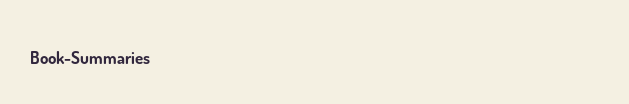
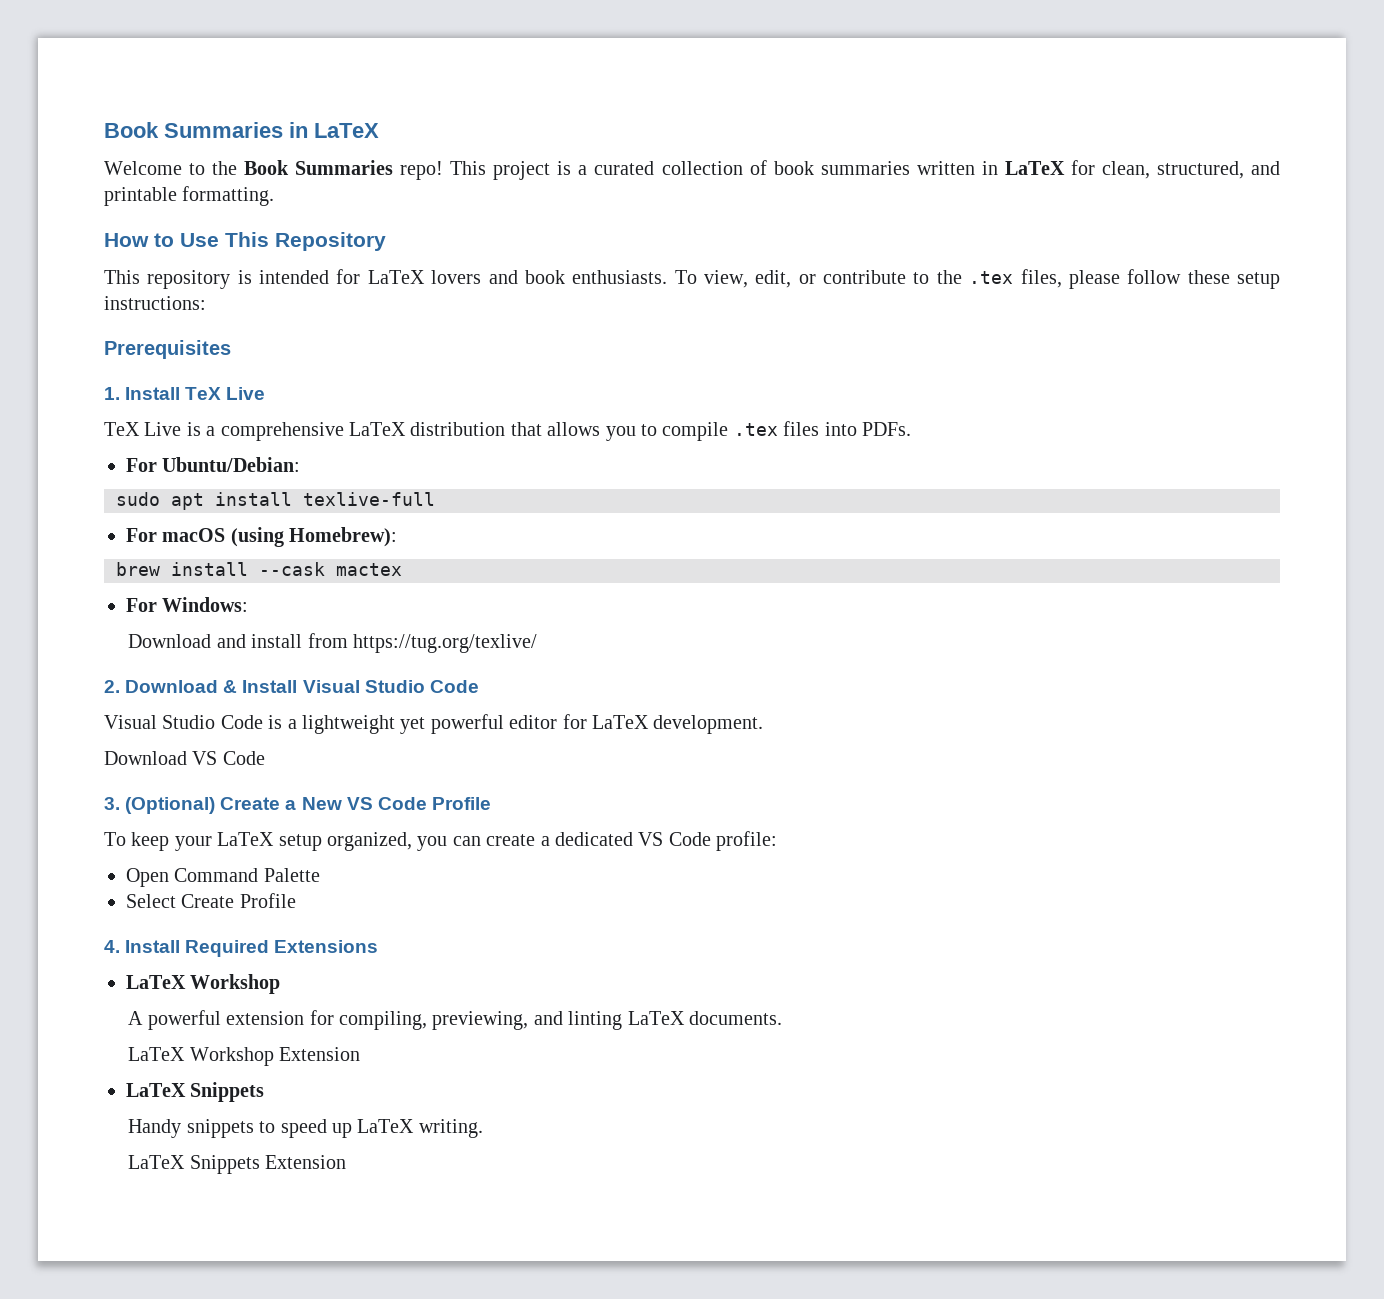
[30,51,150,64] Book-Summaries -> [104,122,379,138] [104,160,1280,180] [104,186,275,206] [104,232,386,251] [104,269,1280,289] [104,296,206,310] [104,340,231,359] [104,387,266,400] [104,421,911,441] [126,457,301,472] [116,492,435,510] [126,527,398,547] [116,562,402,576] [126,597,249,612] [128,633,537,653] [104,680,479,693] [104,714,764,734] [104,751,265,765] [104,797,491,814] [104,831,778,851] [126,868,320,887] [126,893,296,908] [104,940,379,957] [126,974,281,994] [128,1010,782,1030] [128,1047,361,1066] [126,1082,265,1102] [128,1119,483,1138] [128,1155,347,1174] Book Summaries in LaTeX // Welcome to the Book Summaries repo! This project is a curated collection of book summaries written in LaTeX for clean, structured, and printable formatting. // How to Use This Repository // This repository is intended for LaTeX lovers and book enthusiasts. To view, edit, or contribute to the .tex files, please follow these setup instructions: // Prerequisites // 1. Install TeX Live // TeX Live is a comprehensive LaTeX distribution that allows you to compile .tex files into PDFs. // For Ubuntu/Debian: // sudo apt install texlive-full // For macOS (using Homebrew): // brew install --cask mactex // For Windows: // Download and install from https://tug.org/texlive/ // 2. Download & Install Visual Studio Code // Visual Studio Code is a lightweight yet powerful editor for LaTeX development. // Download VS Code // 3. (Optional) Create a New VS Code Profile // To keep your LaTeX setup organized, you can create a dedicated VS Code profile: // Open Command Palette // Select Create Profile // 4. Install Required Extensions // LaTeX Workshop // A powerful extension for compiling, previewing, and linting LaTeX documents. // LaTeX Workshop Extension // LaTeX Snippets // Handy snippets to speed up LaTeX writing. // LaTeX Snippets Extension

